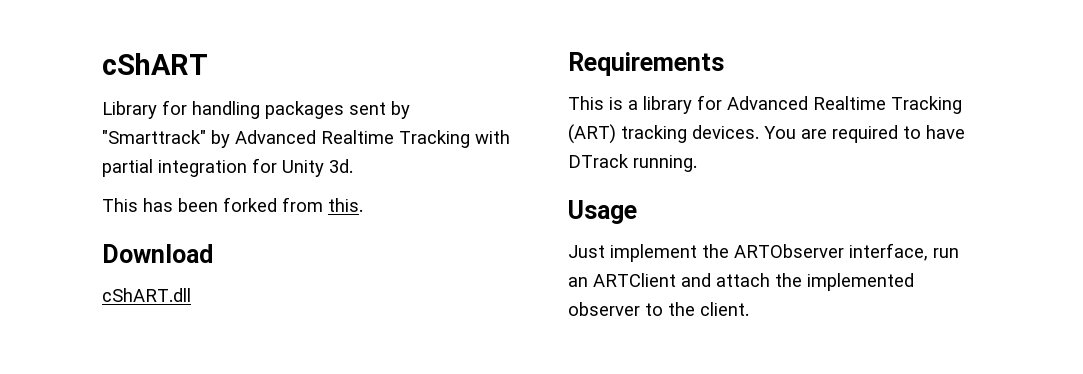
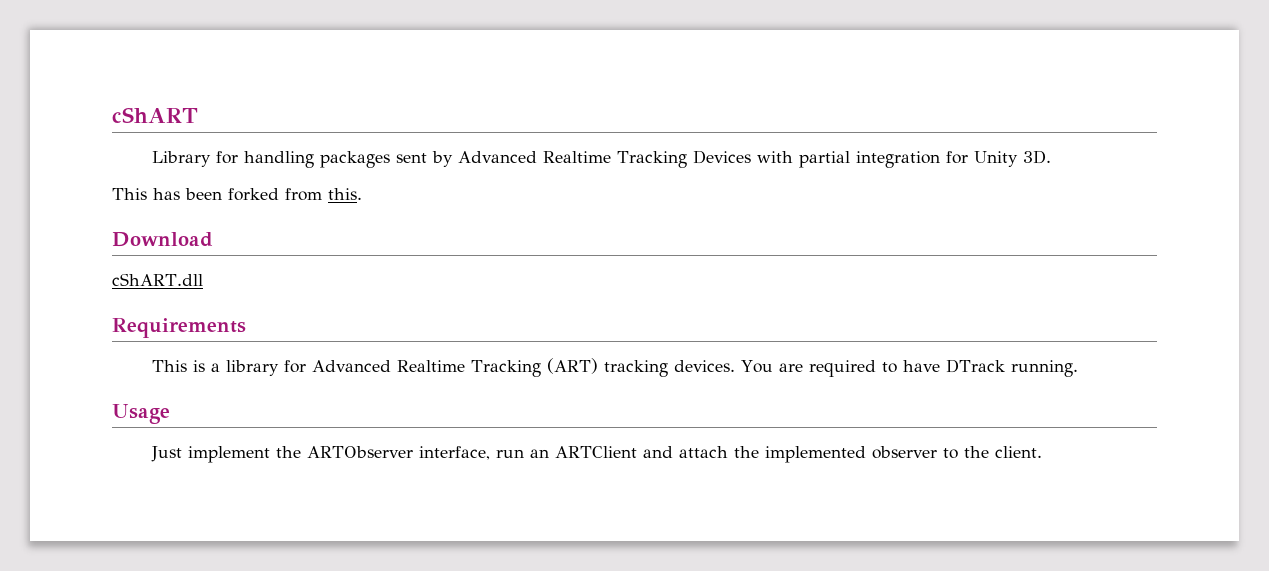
[102,130,470,148] "Smarttrack" by Advanced Realtime Tracking -> [457,150,751,168] Advanced Realtime Tracking Devices
[329,159,353,173] 3d. -> [1022,150,1051,164] 3D.

